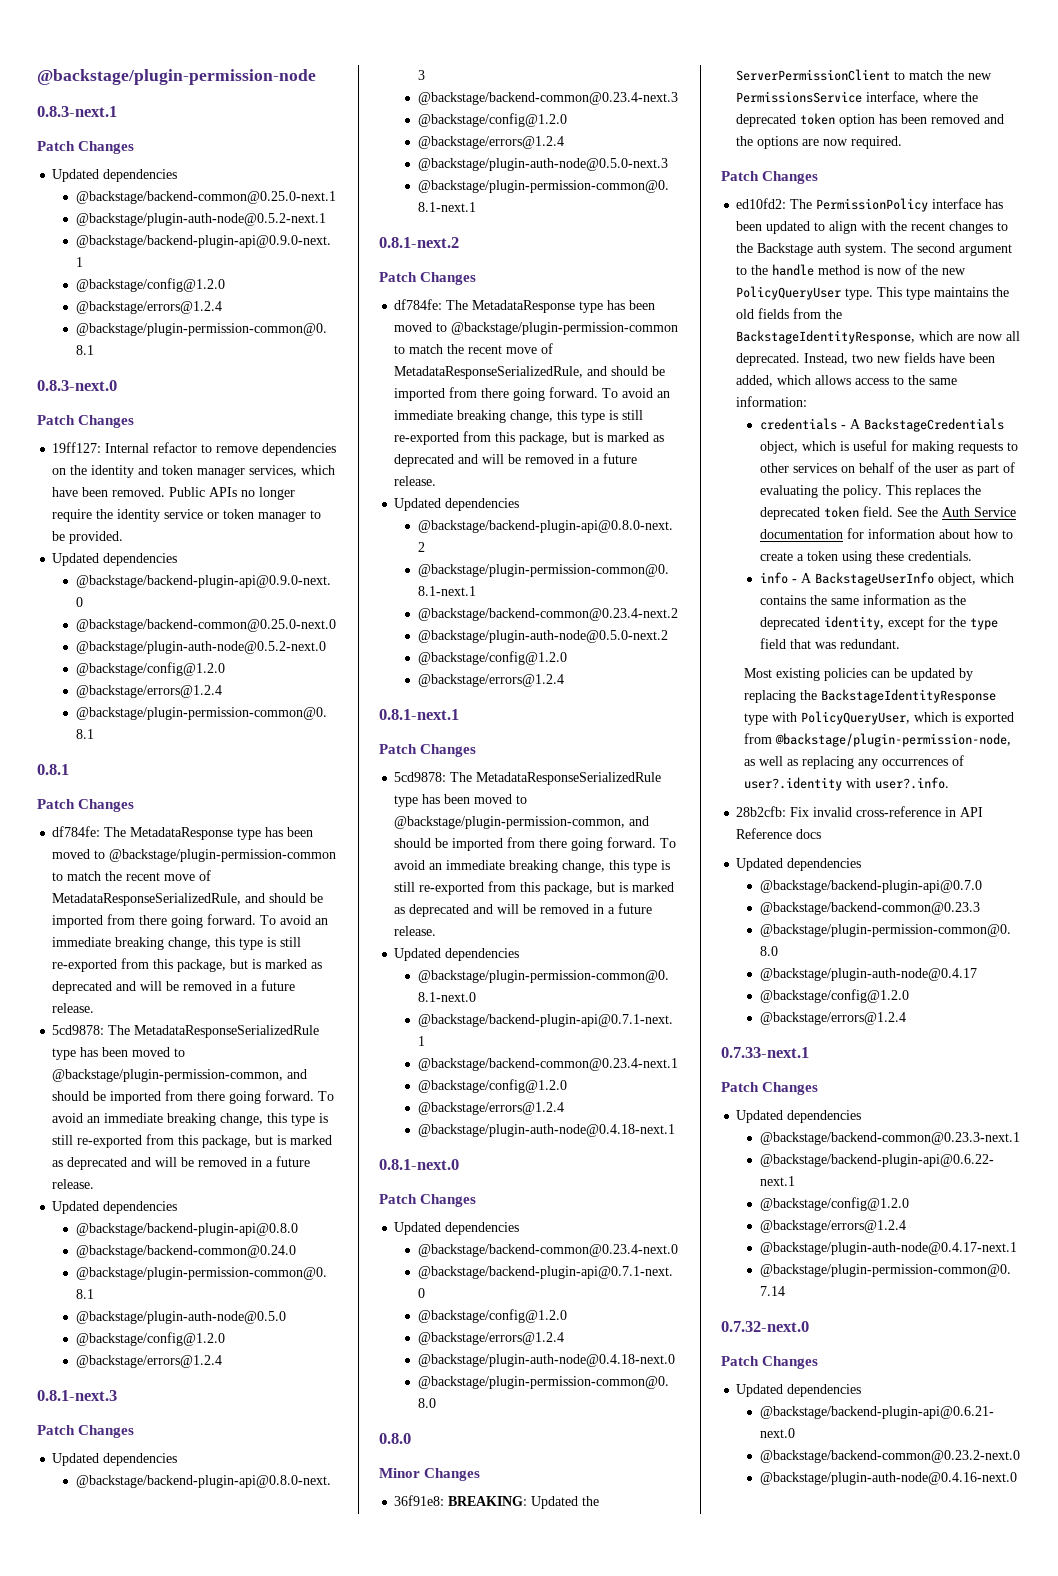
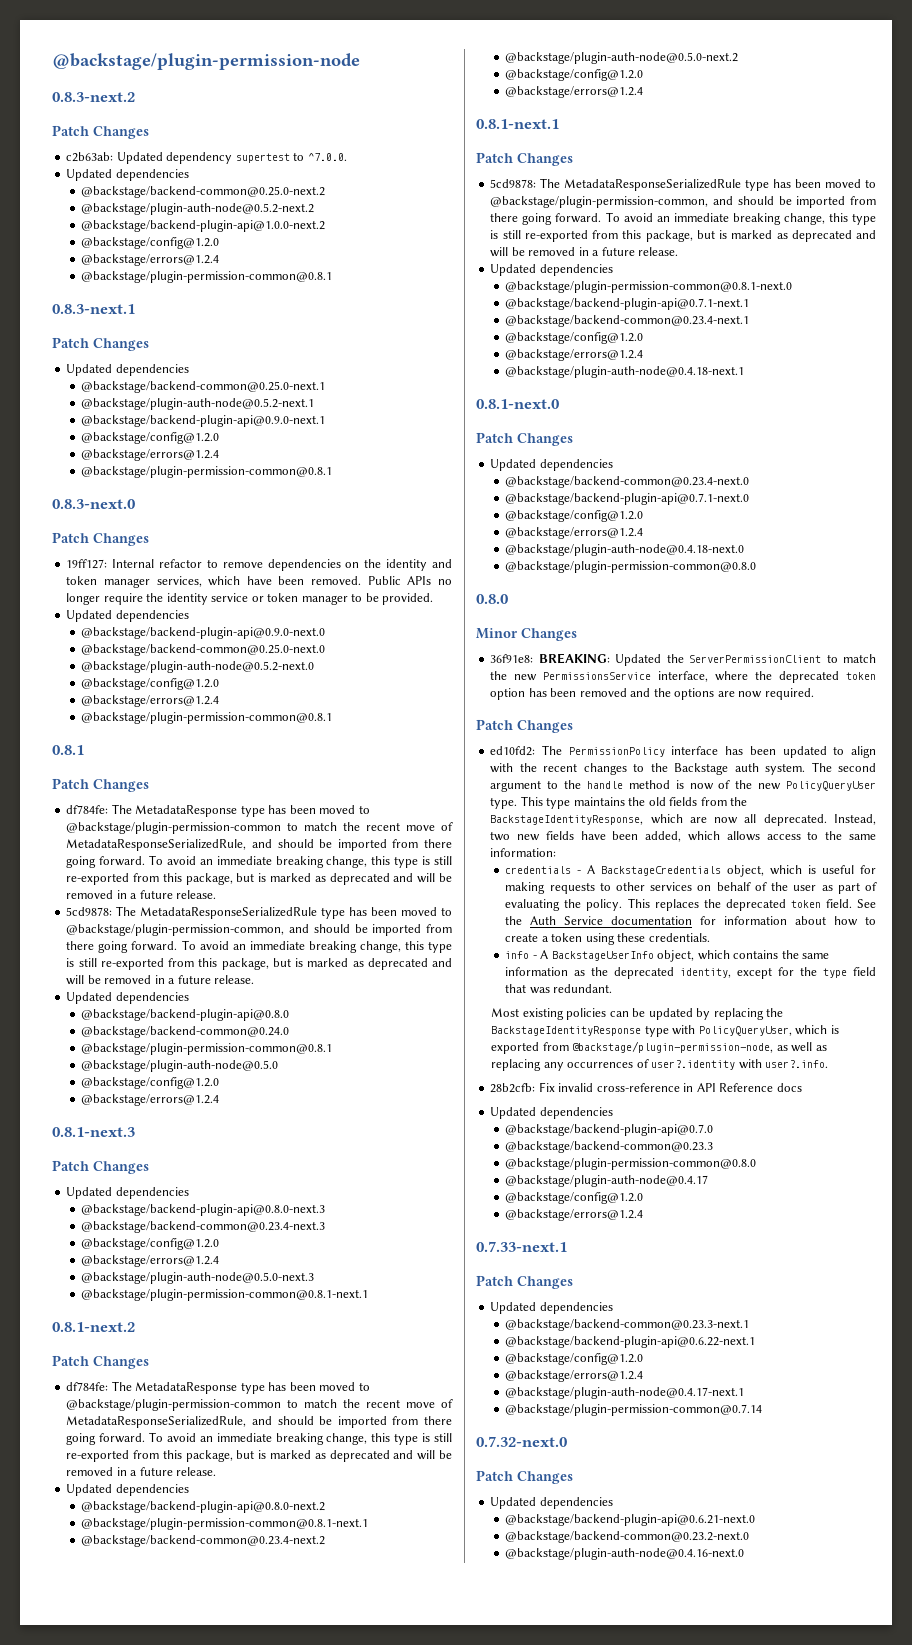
(316, 77) none -> [52,92,135,102] [52,125,149,139] [66,152,347,164] [66,169,189,181] [81,186,326,198] [81,203,315,215] [81,220,326,232] [81,237,220,249] [81,254,220,266] [81,271,333,283] // 0.8.3-next.2 // Patch Changes // c2b63ab: Updated dependency supertest to ^7.0.0. // Updated dependencies // @backstage/backend-common@0.25.0-next.2 // @backstage/plugin-auth-node@0.5.2-next.2 // @backstage/backend-plugin-api@1.0.0-next.2 // @backstage/config@1.2.0 // @backstage/errors@1.2.4 // @backstage/plugin-permission-common@0.8.1

